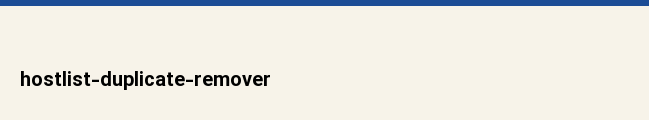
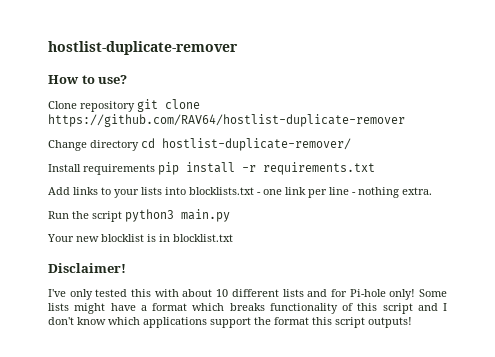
(271, 80) none -> [48,75,128,84] [48,99,200,112] [48,114,405,127] [48,138,351,151] [48,162,375,175] [48,187,432,198] [48,209,230,222] [47,234,233,242] [48,263,126,273] [48,289,447,300] [48,303,447,314] [48,317,412,328] // How to use? // Clone repository git clone https://github.com/RAV64/hostlist-duplicate-remover // Change directory cd hostlist-duplicate-remover/ // Install requirements pip install -r requirements.txt // Add links to your lists into blocklists.txt - one link per line - nothing extra. // Run the script python3 main.py // Your new blocklist is in blocklist.txt // Disclaimer! // I've only tested this with about 10 different lists and for Pi-hole only! Some lists might have a format which breaks functionality of this script and I don't know which applications support the format this script outputs!

